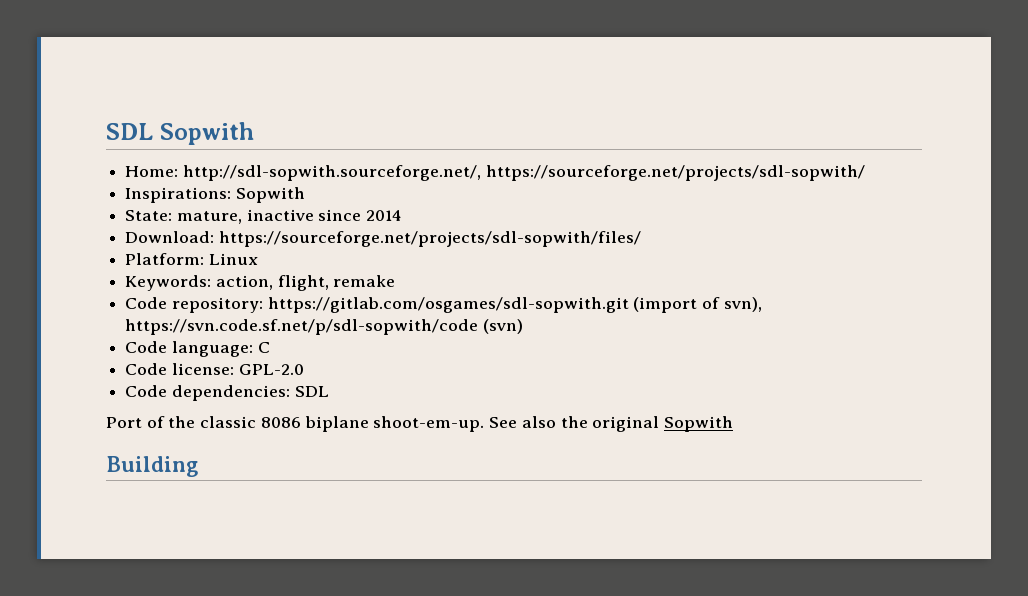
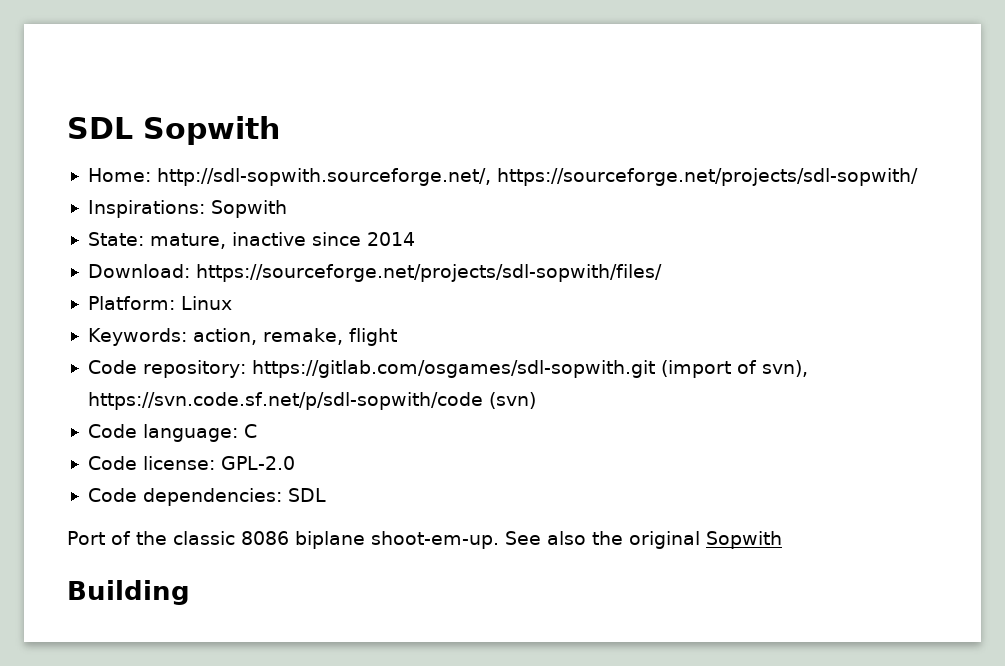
[277,275,396,291] flight, remake -> [262,328,397,346] remake, flight

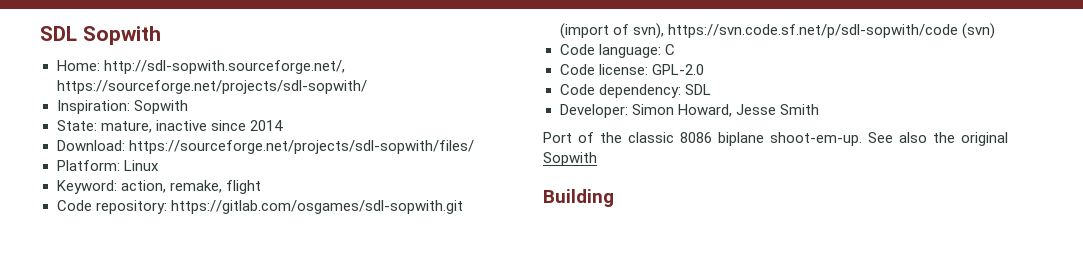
[87,200,205,218] Inspirations: -> [56,100,130,114] Inspiration:
[87,328,187,346] Keywords: -> [56,180,117,194] Keyword:
[142,488,326,506] dependencies: SDL -> [598,84,711,98] [559,104,819,118] dependency: SDL // Developer: Simon Howard, Jesse Smith

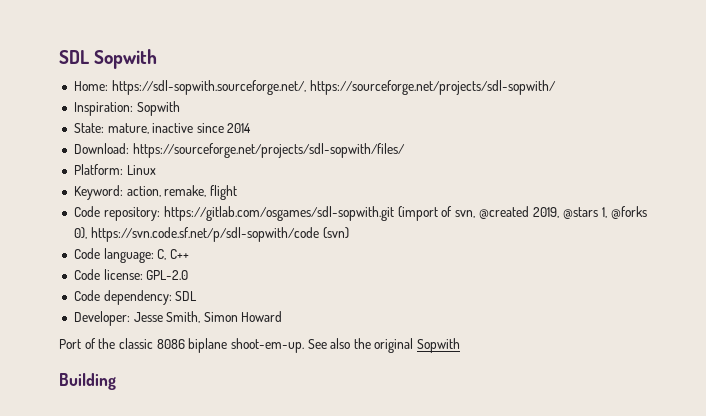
[103,60,345,74] http://sdl-sopwith.sourceforge.net/, -> [111,80,307,95] https://sdl-sopwith.sourceforge.net/,
[632,23,664,39] svn), -> [455,206,647,219] [73,227,87,239] svn, @created 2019, @stars 1, @forks 0),
[664,44,675,55] C -> [157,249,189,260] C, C++
[631,104,819,117] Simon Howard, Jesse Smith -> [133,311,283,323] Jesse Smith, Simon Howard

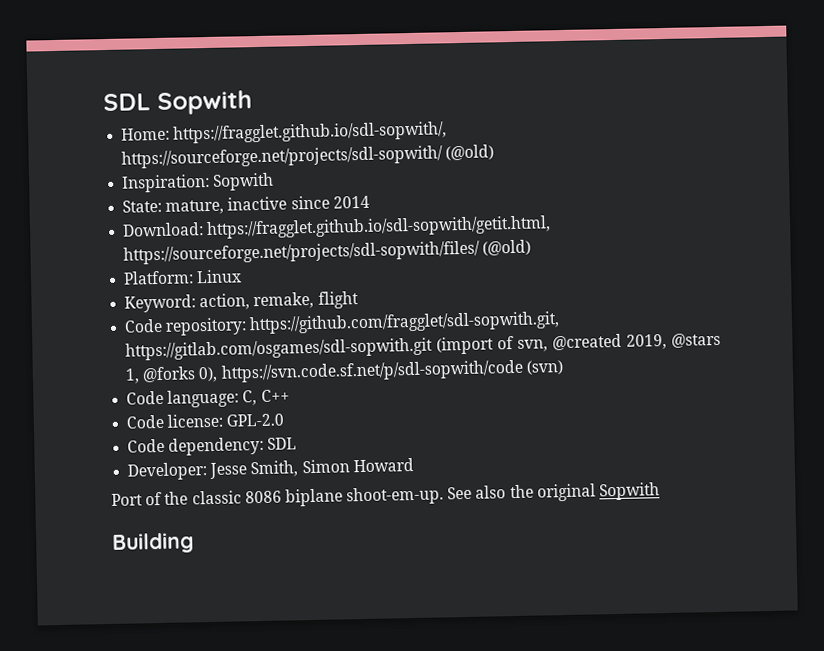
[111,80,307,95] https://sdl-sopwith.sourceforge.net/, -> [173,121,448,144] https://fragglet.github.io/sdl-sopwith/,
(557, 87) none -> [445,144,495,161] (@old)
(129, 148) none -> [206,215,552,240] https://fragglet.github.io/sdl-sopwith/getit.html,
(406, 150) none -> [482,239,532,256] (@old)
(160, 214) none -> [249,311,561,335] https://github.com/fragglet/sdl-sopwith.git,

